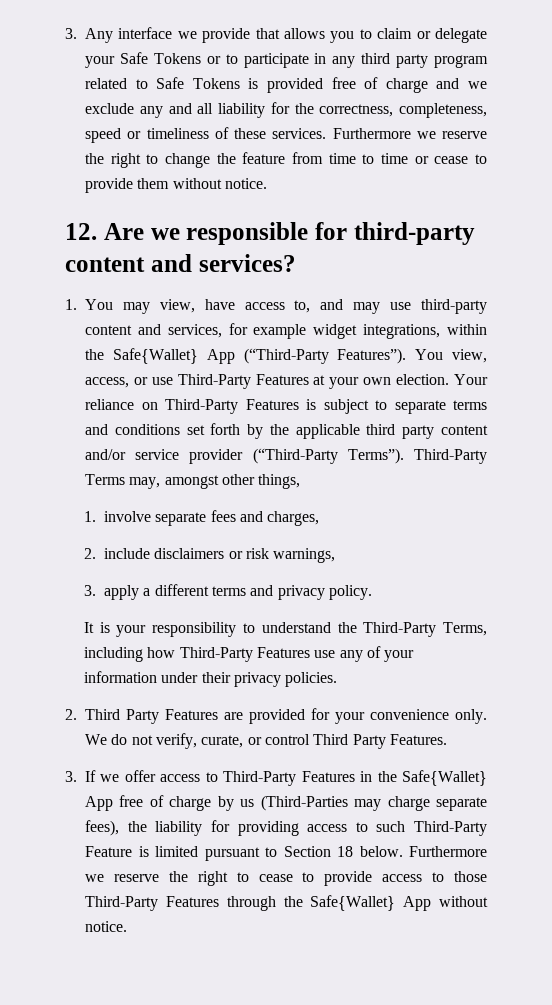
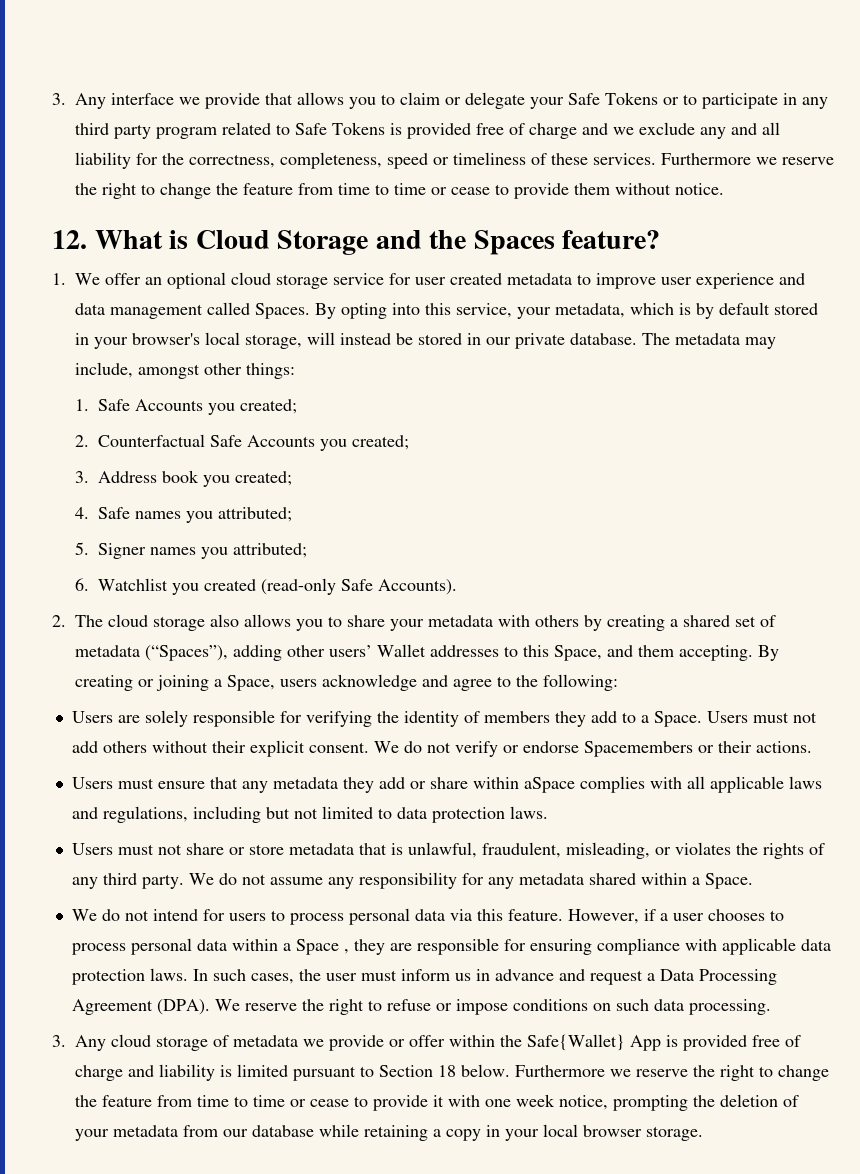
[103,222,475,245] [65,254,296,272] [65,299,488,314] [85,323,487,339] [85,348,487,364] [85,374,489,389] [85,399,487,414] [85,423,488,439] [85,448,487,464] [85,474,301,489] [83,510,320,526] [83,548,336,563] [83,584,372,600] [83,622,487,637] [83,646,415,662] [83,671,338,687] [65,708,487,724] [85,733,447,749] [65,770,488,786] [85,795,488,811] [85,820,487,836] [85,846,132,857] Are we responsible for third-party content and services? // 1. You may view, have access to, and may use third-party content and services, for example widget integrations, within the Safe{Wallet} App (“Third-Party Features”). You view, access, or use Third-Party Features at your own election. Your reliance on Third-Party Features is subject to separate terms and conditions set forth by the applicable third party content and/or service provider (“Third-Party Terms”). Third-Party Terms may, amongst other things, // 1. involve separate fees and charges, // 2. include disclaimers or risk warnings, // 3. apply a different terms and privacy policy. // It is your responsibility to understand the Third-Party Terms, including how Third-Party Features use any of your information under their privacy policies. // 2. Third Party Features are provided for your convenience only. We do not verify, curate, or control Third Party Features. // 3. If we offer access to Third-Party Features in the Safe{Wallet} App free of charge by us (Third-Parties may charge separate fees), the liability for providing access to such Third-Party Feature -> [94,230,661,255] [52,272,806,289] [75,302,819,319] [75,332,777,349] [75,362,296,379] [75,399,298,415] [75,434,410,451] [75,470,293,487] [75,507,293,523] [75,542,308,559] [75,578,458,595] [52,614,777,631] [75,644,780,661] [75,674,619,691] [71,710,817,727] [71,740,812,757] [71,776,822,793] [71,806,548,823] [71,842,825,859] [71,872,753,889] [71,908,784,925] [71,938,831,955] [71,968,777,985] [71,999,771,1015] [52,1034,802,1051] [75,1064,216,1081] What is Cloud Storage and the Spaces feature? // 1. We offer an optional cloud storage service for user created metadata to improve user experience and data management called Spaces. By opting into this service, your metadata, which is by default stored in your browser's local storage, will instead be stored in our private database. The metadata may include, amongst other things: // 1. Safe Accounts you created; // 2. Counterfactual Safe Accounts you created; // 3. Address book you created; // 4. Safe names you attributed; // 5. Signer names you attributed; // 6. Watchlist you created (read-only Safe Accounts). // 2. The cloud storage also allows you to share your metadata with others by creating a shared set of metadata (“Spaces”), adding other users’ Wallet addresses to this Space, and them accepting. By creating or joining a Space, users acknowledge and agree to the following: // Users are solely responsible for verifying the identity of members they add to a Space. Users must not add others without their explicit consent. We do not verify or endorse Spacemembers or their actions. // Users must ensure that any metadata they add or share within aSpace complies with all applicable laws and regulations, including but not limited to data protection laws. // Users must not share or store metadata that is unlawful, fraudulent, misleading, or violates the rights of any third party. We do not assume any responsibility for any metadata shared within a Space. // We do not intend for users to process personal data via this feature. However, if a user chooses to process personal data within a Space , they are responsible for ensuring compliance with applicable data protection laws. In such cases, the user must inform us in advance and request a Data Processing Agreement (DPA). We reserve the right to refuse or impose conditions on such data processing. // 3. Any cloud storage of metadata we provide or offer within the Safe{Wallet} App is provided free of charge and liability
[258,871,487,886] [85,895,488,911] [85,921,127,932] cease to provide access to those Third-Party Features through the Safe{Wallet} App without notice. -> [778,1065,830,1081] [75,1094,800,1111] [75,1124,704,1141] change the feature from time to time or cease to provide it with one week notice, prompting the deletion of your metadata from our database while retaining a copy in your local browser storage.

